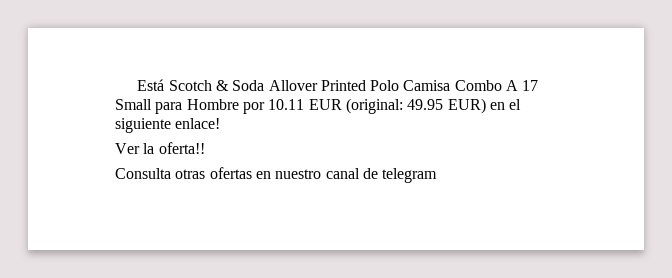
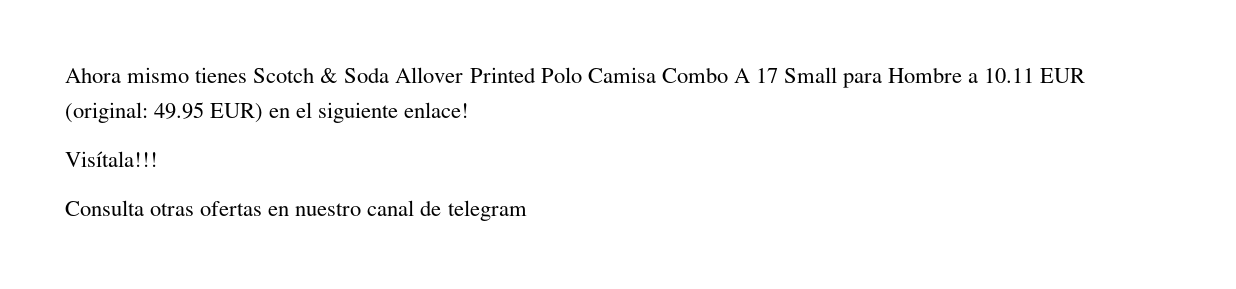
[137,79,165,91] Está -> [65,67,248,83] Ahora mismo tienes
[242,102,265,114] por -> [968,73,979,83] a
[115,142,205,154] Ver la oferta!! -> [65,151,158,167] Visítala!!!

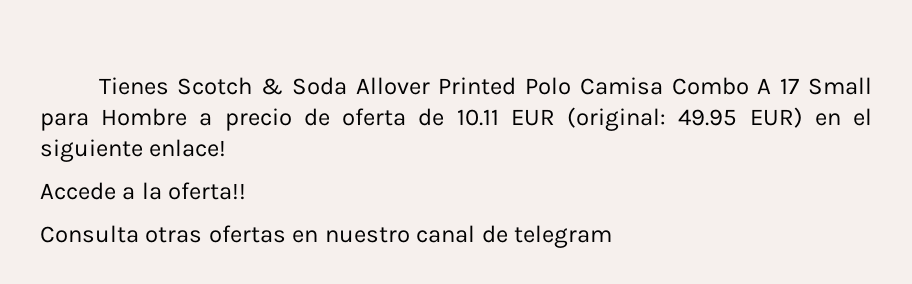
[65,67,248,83] Ahora mismo tienes -> [98,77,169,95] Tienes
(979, 78) none -> [224,108,445,131] precio de oferta de
[65,151,158,167] Visítala!!! -> [40,182,247,200] Accede a la oferta!!

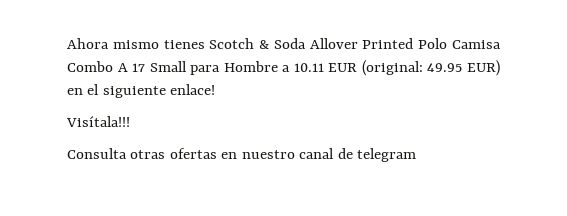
[98,77,169,95] Tienes -> [67,38,205,49] Ahora mismo tienes
[224,108,445,131] precio de oferta de -> (291, 68) none
[40,182,247,200] Accede a la oferta!! -> [66,116,130,127] Visítala!!!

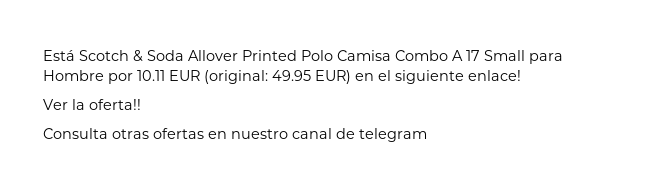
[67,38,205,49] Ahora mismo tienes -> [43,50,75,61] Está
[282,65,291,72] a -> [108,73,133,84] por
[66,116,130,127] Visítala!!! -> [43,99,141,110] Ver la oferta!!

